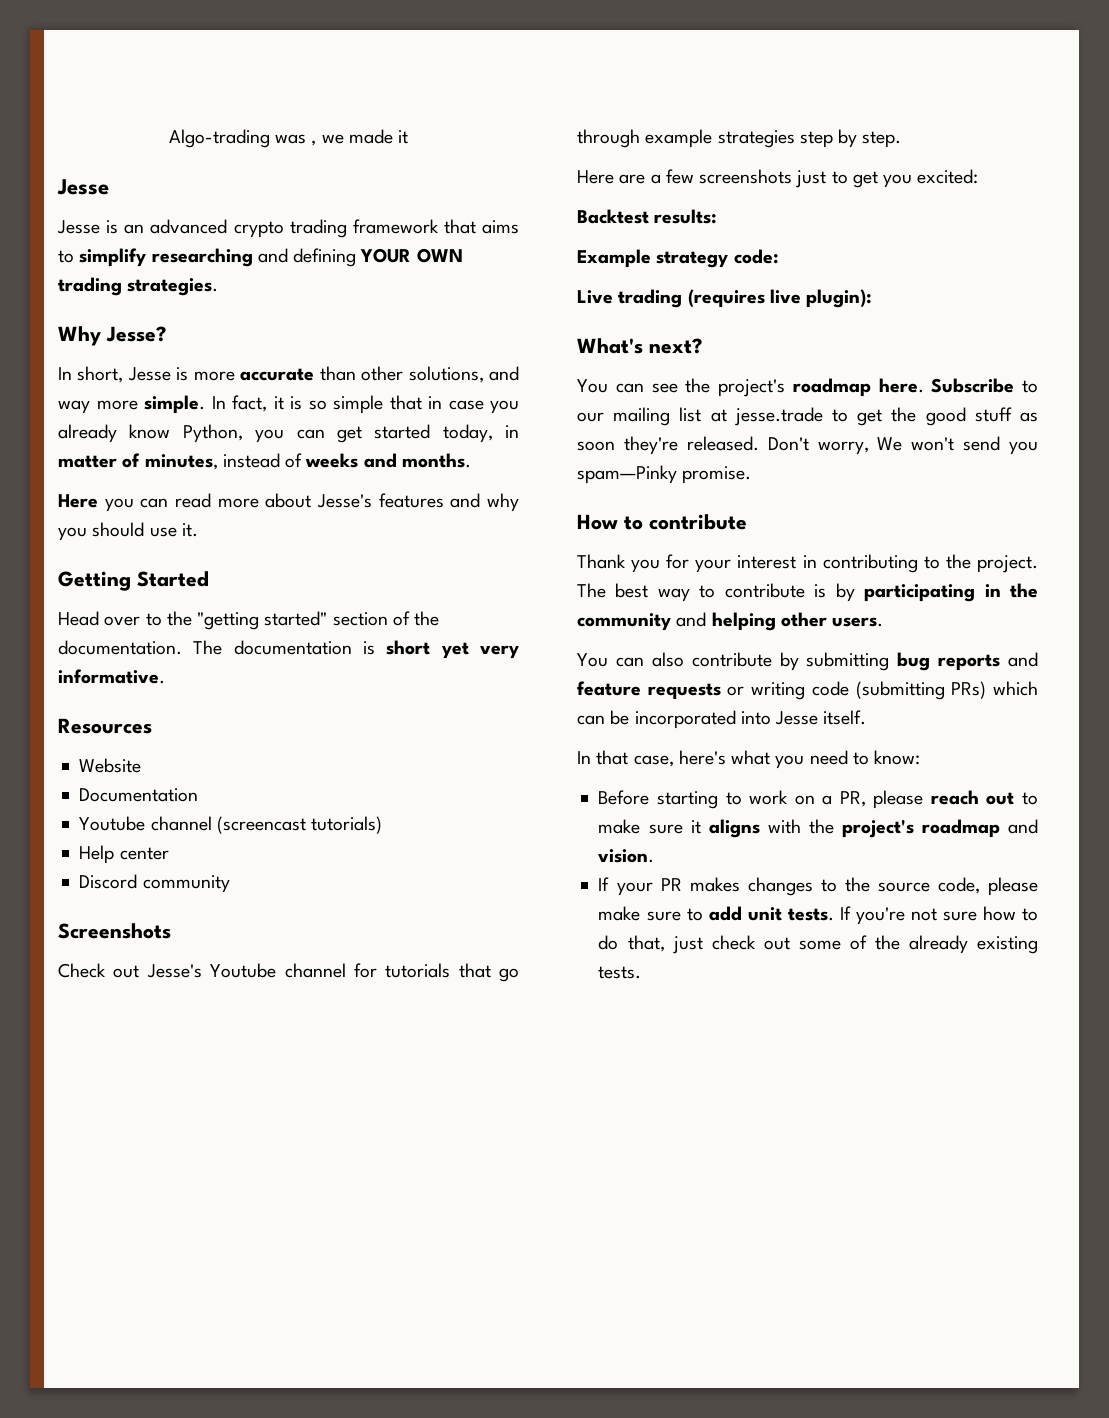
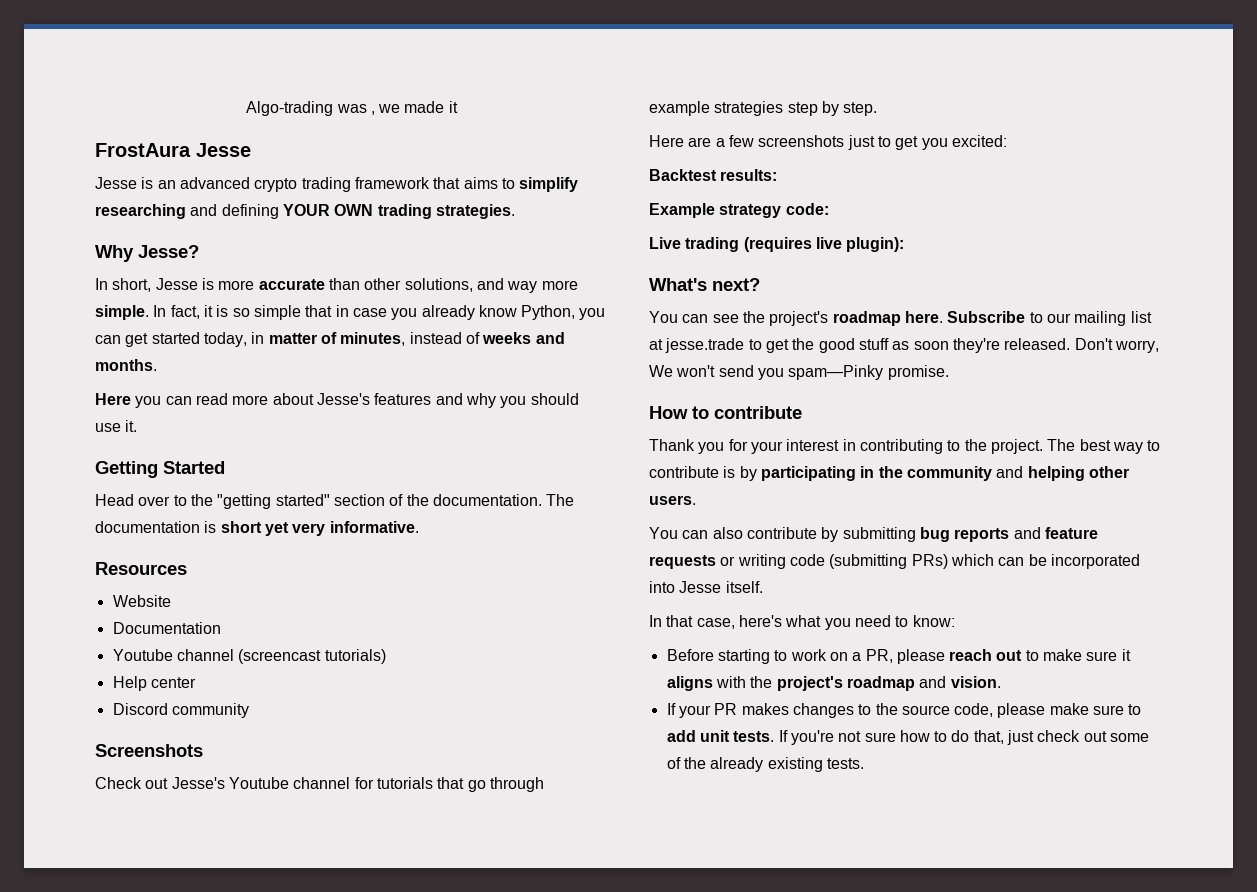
(409, 137) none -> [95,143,191,157] FrostAura

